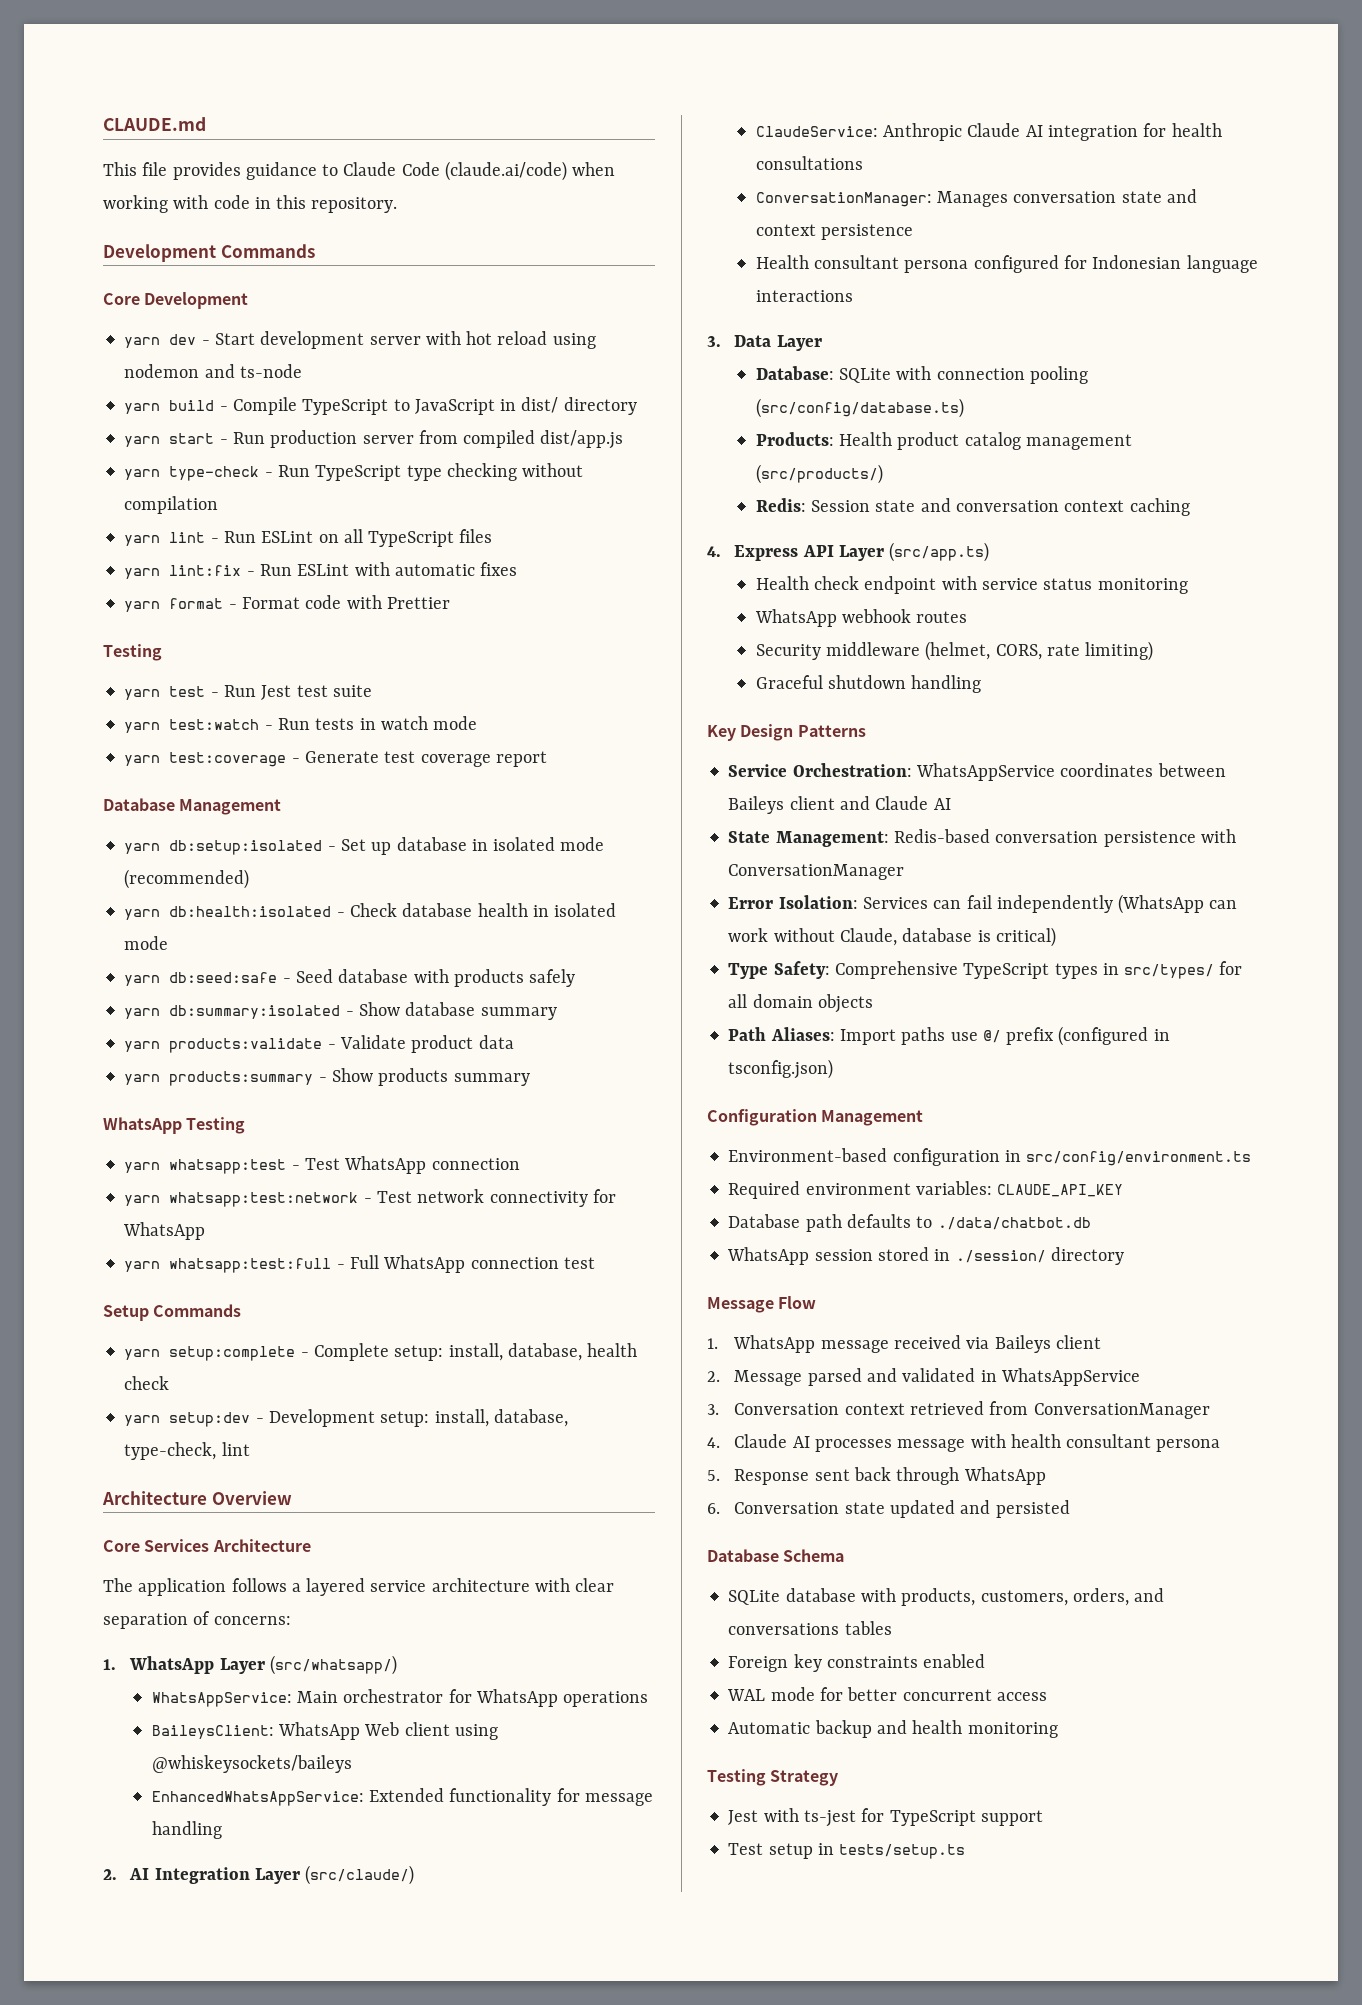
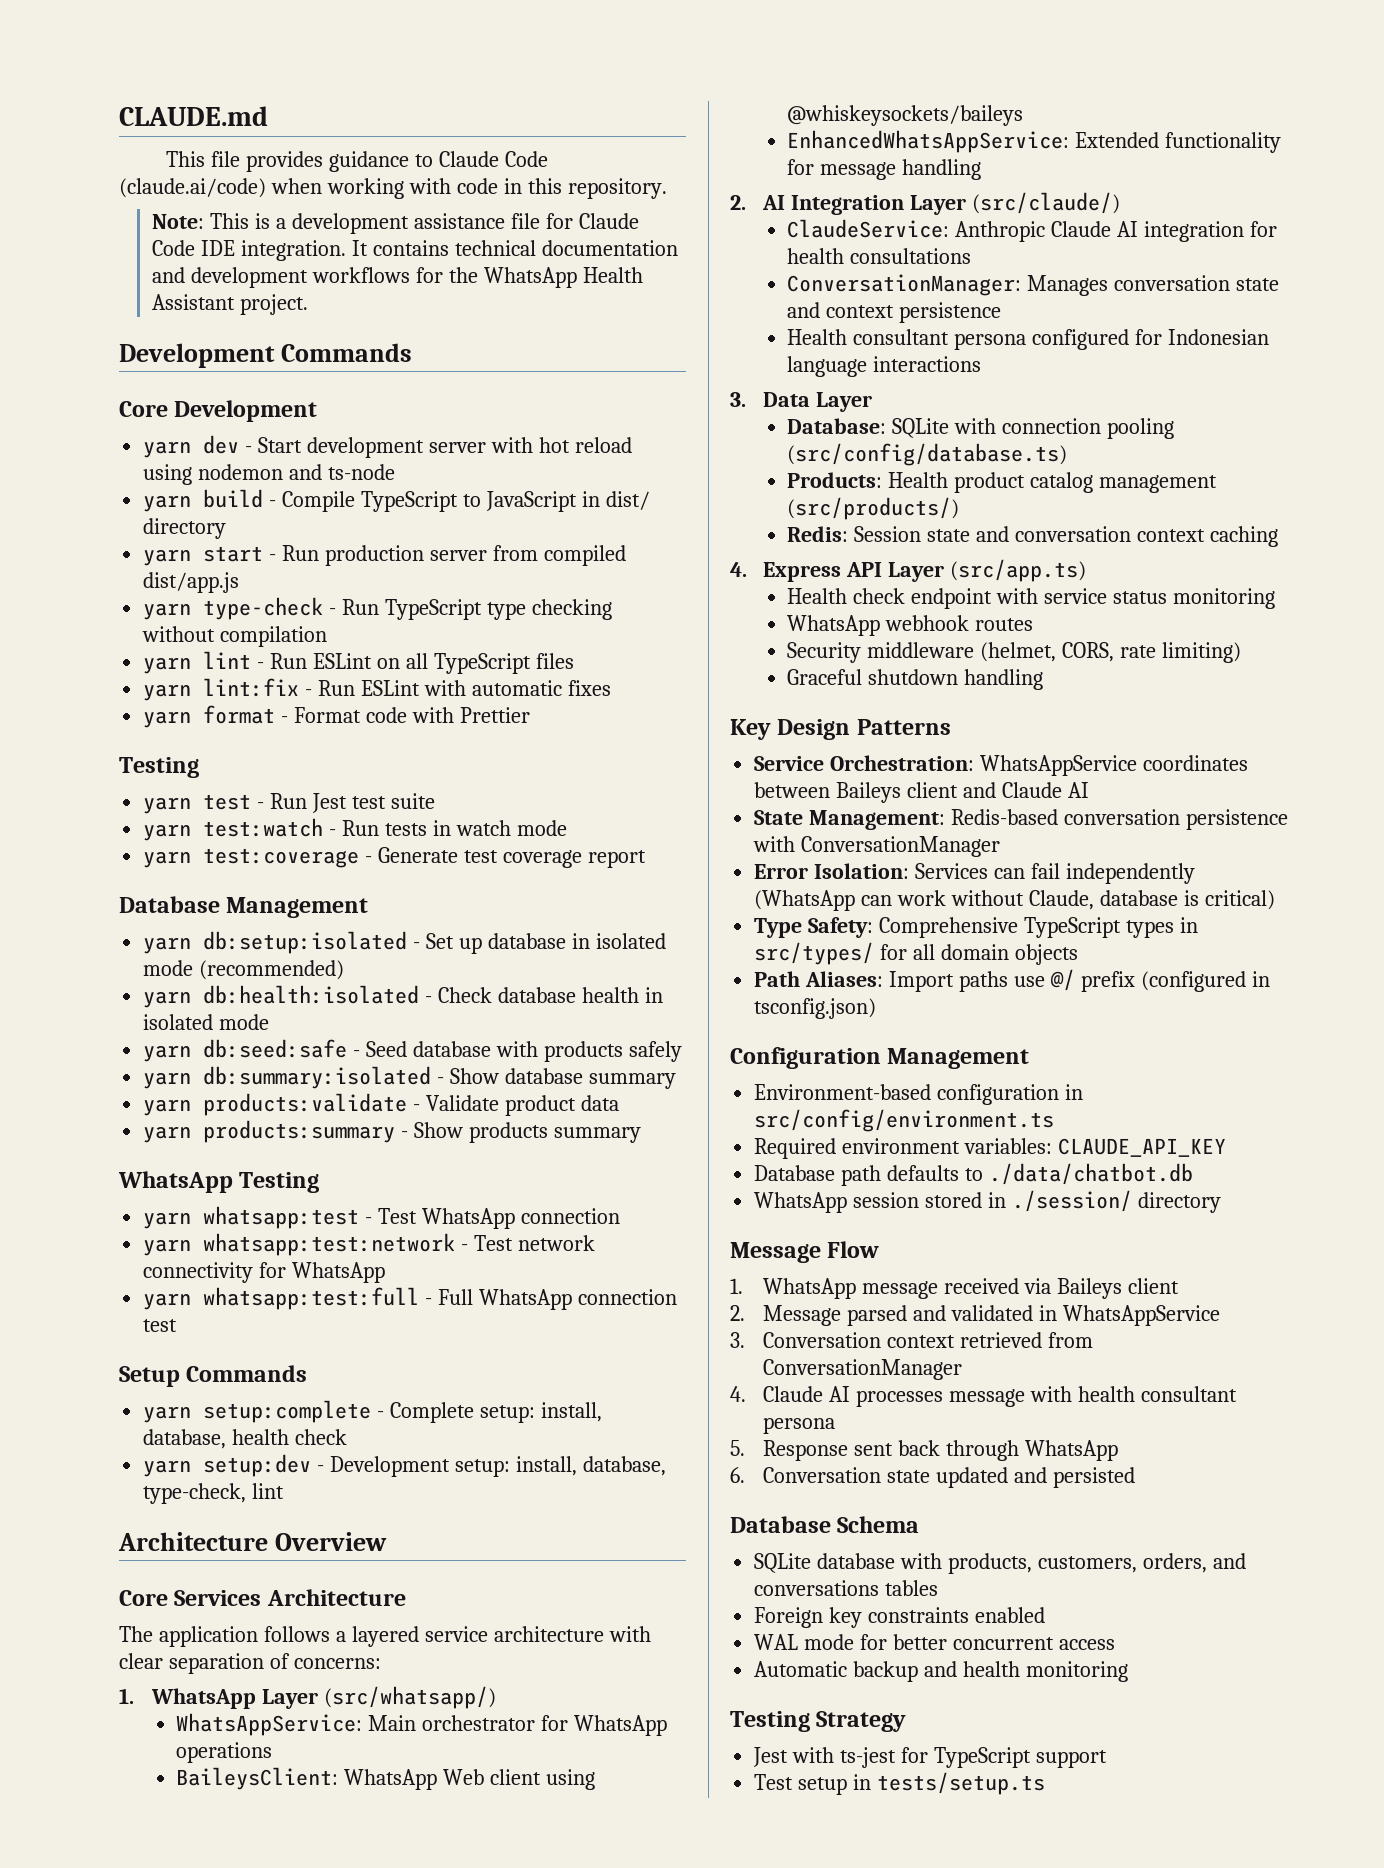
(398, 205) none -> [152,213,639,234] [152,240,678,261] [152,267,643,288] [152,294,309,315] // Note: This is a development assistance file for Claude Code IDE integration. It contains technical documentation and development workflows for the WhatsApp Health Assistant project.

